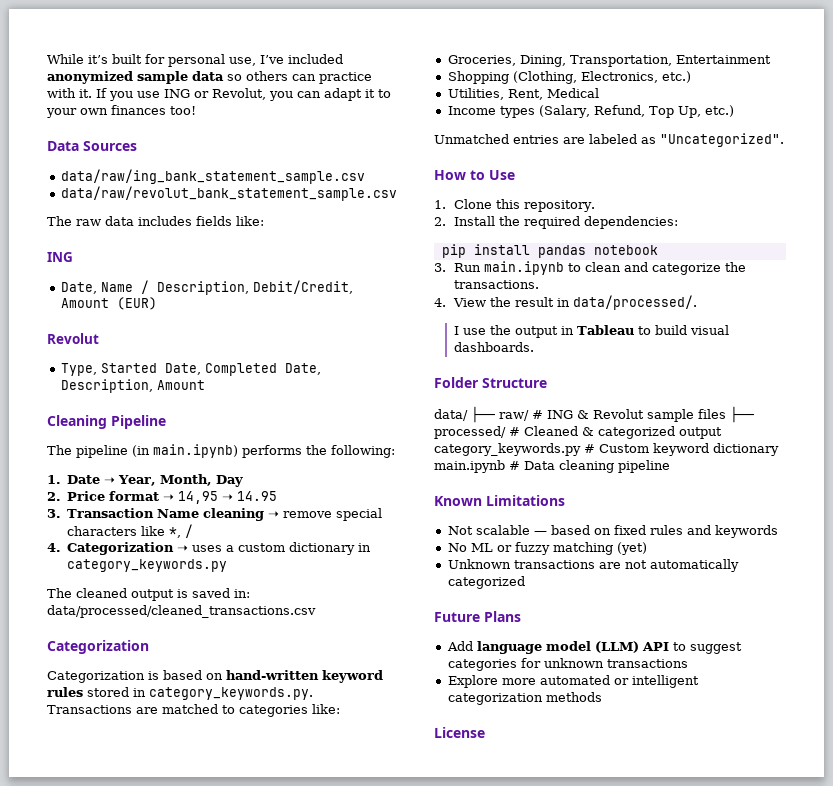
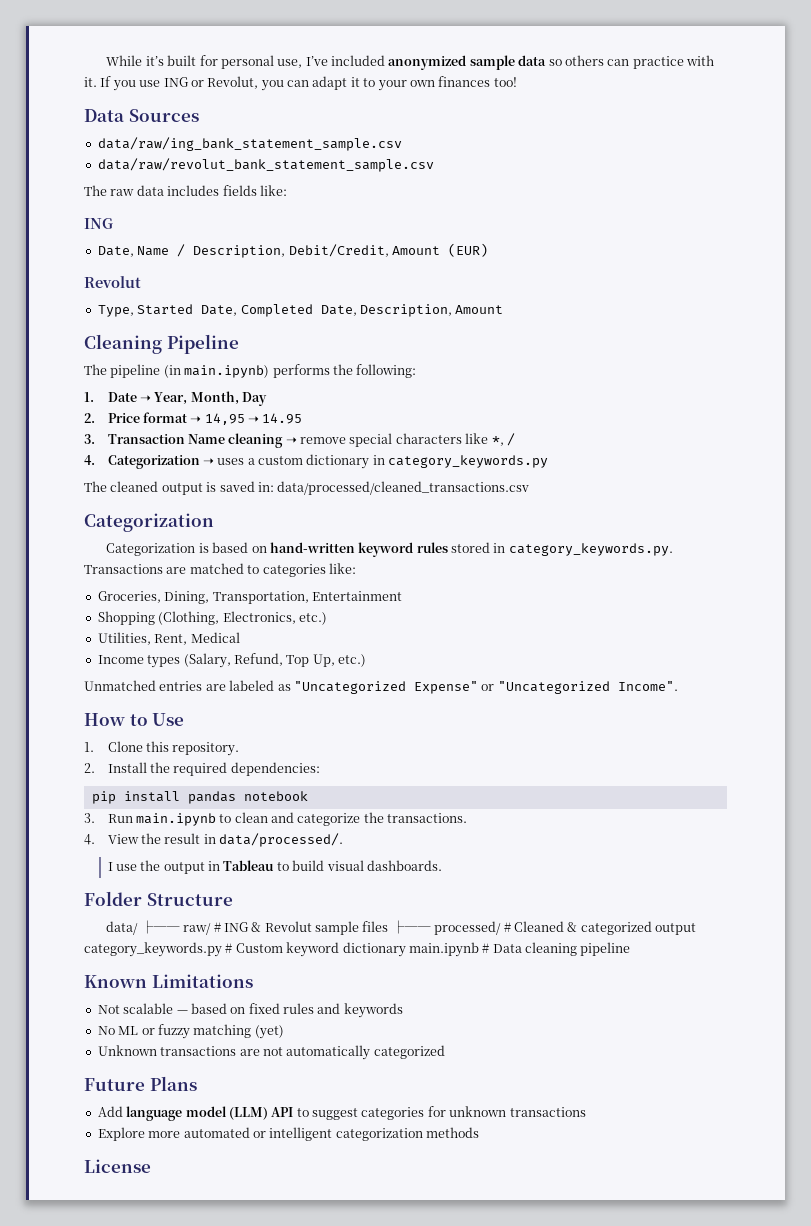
[660,133,784,147] "Uncategorized". -> [293,681,678,694] "Uncategorized Expense" or "Uncategorized Income".

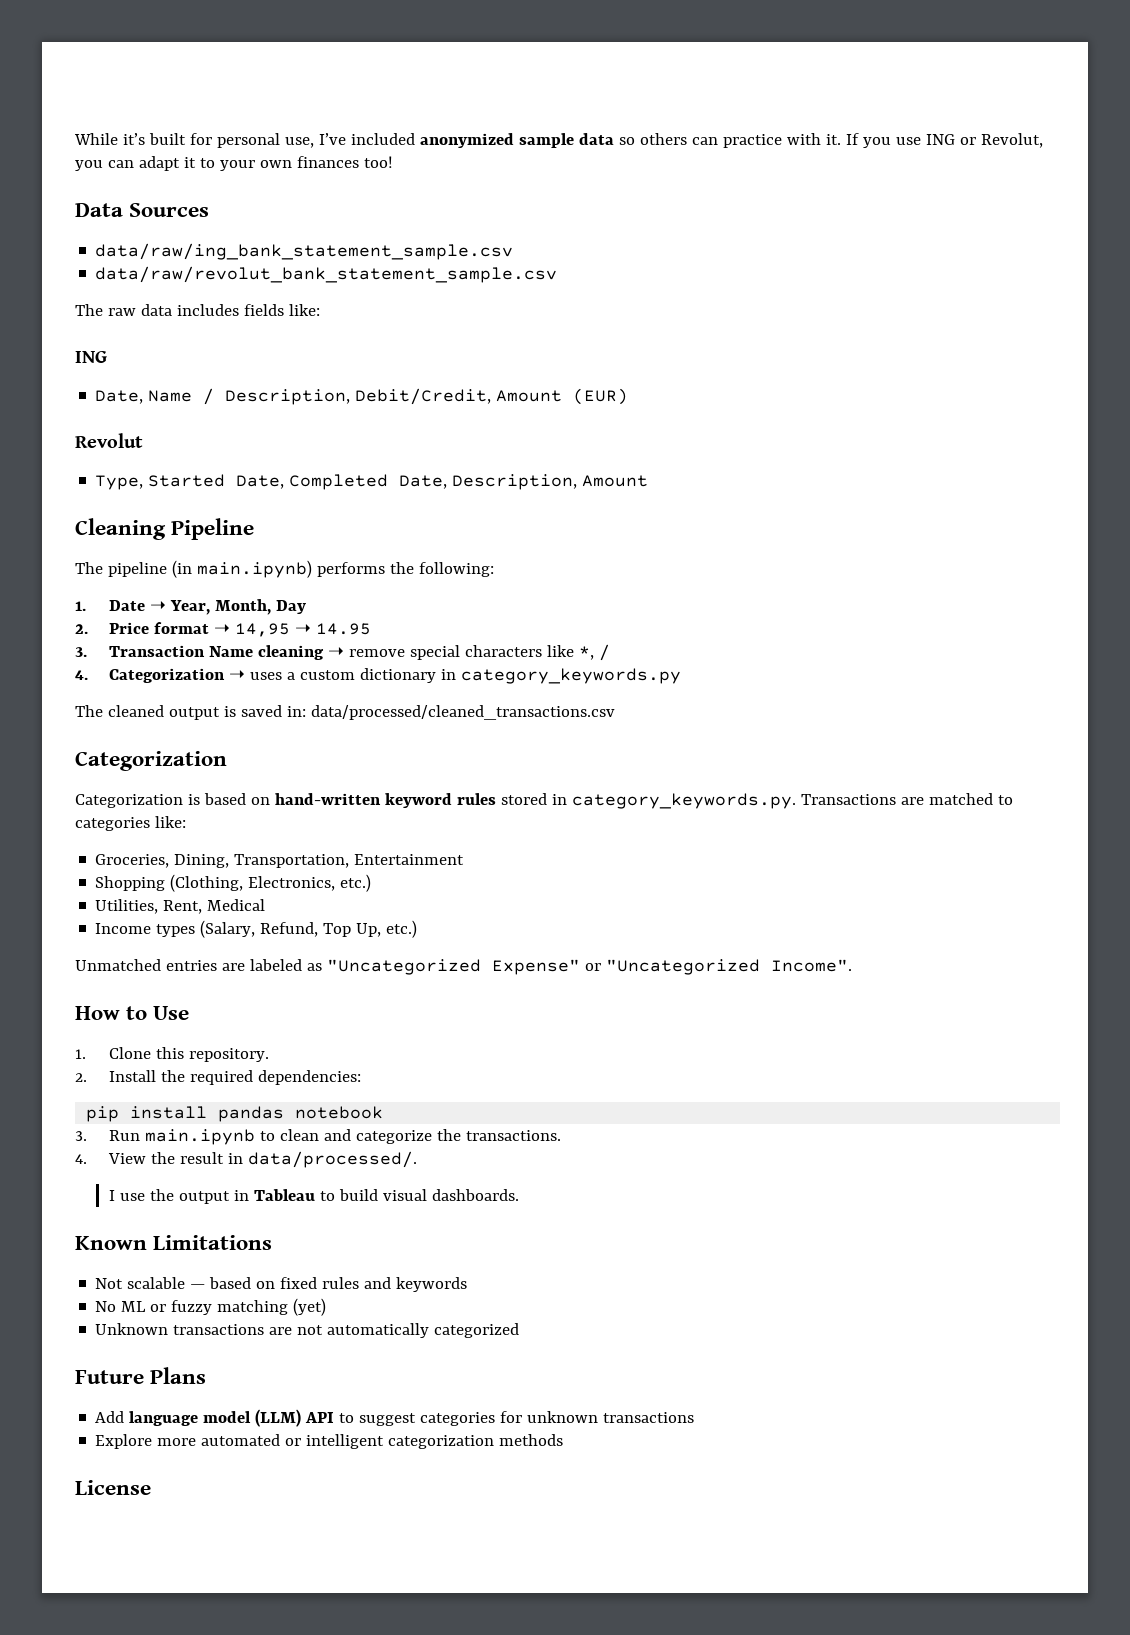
[84,891,233,906] [106,920,697,935] [84,942,631,957] // Folder Structure // data/ ├── raw/ # ING & Revolut sample files ├── processed/ # Cleaned & categorized output category_keywords.py # Custom keyword dictionary main.ipynb # Data cleaning pipeline -> (520, 1195) none

